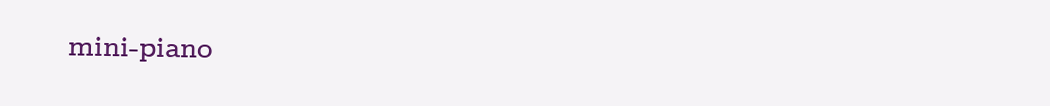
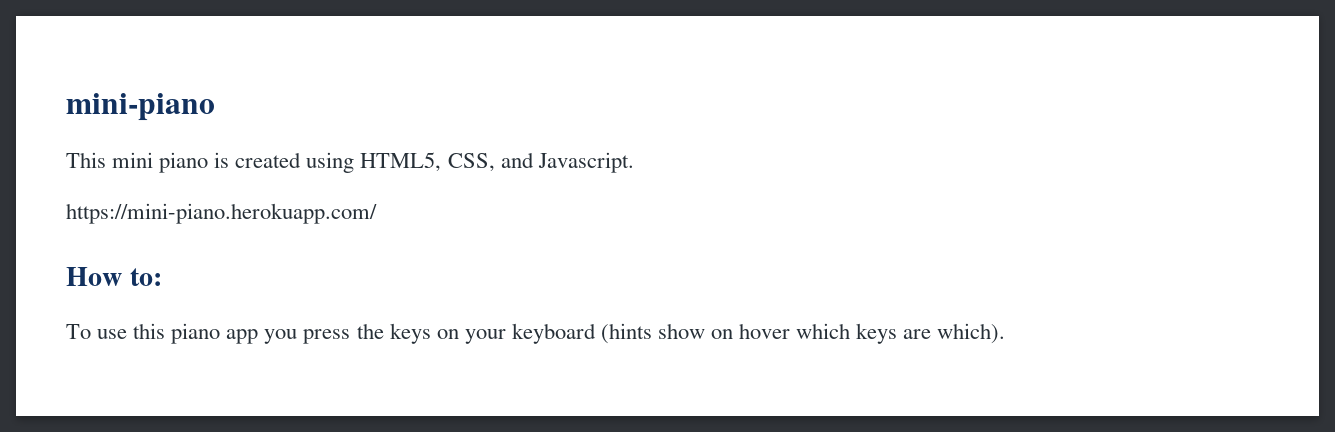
(214, 49) none -> [66,152,634,173] [66,203,377,224] [66,267,162,286] [66,323,1006,344] // This mini piano is created using HTML5, CSS, and Javascript. // https://mini-piano.herokuapp.com/ // How to: // To use this piano app you press the keys on your keyboard (hints show on hover which keys are which).

